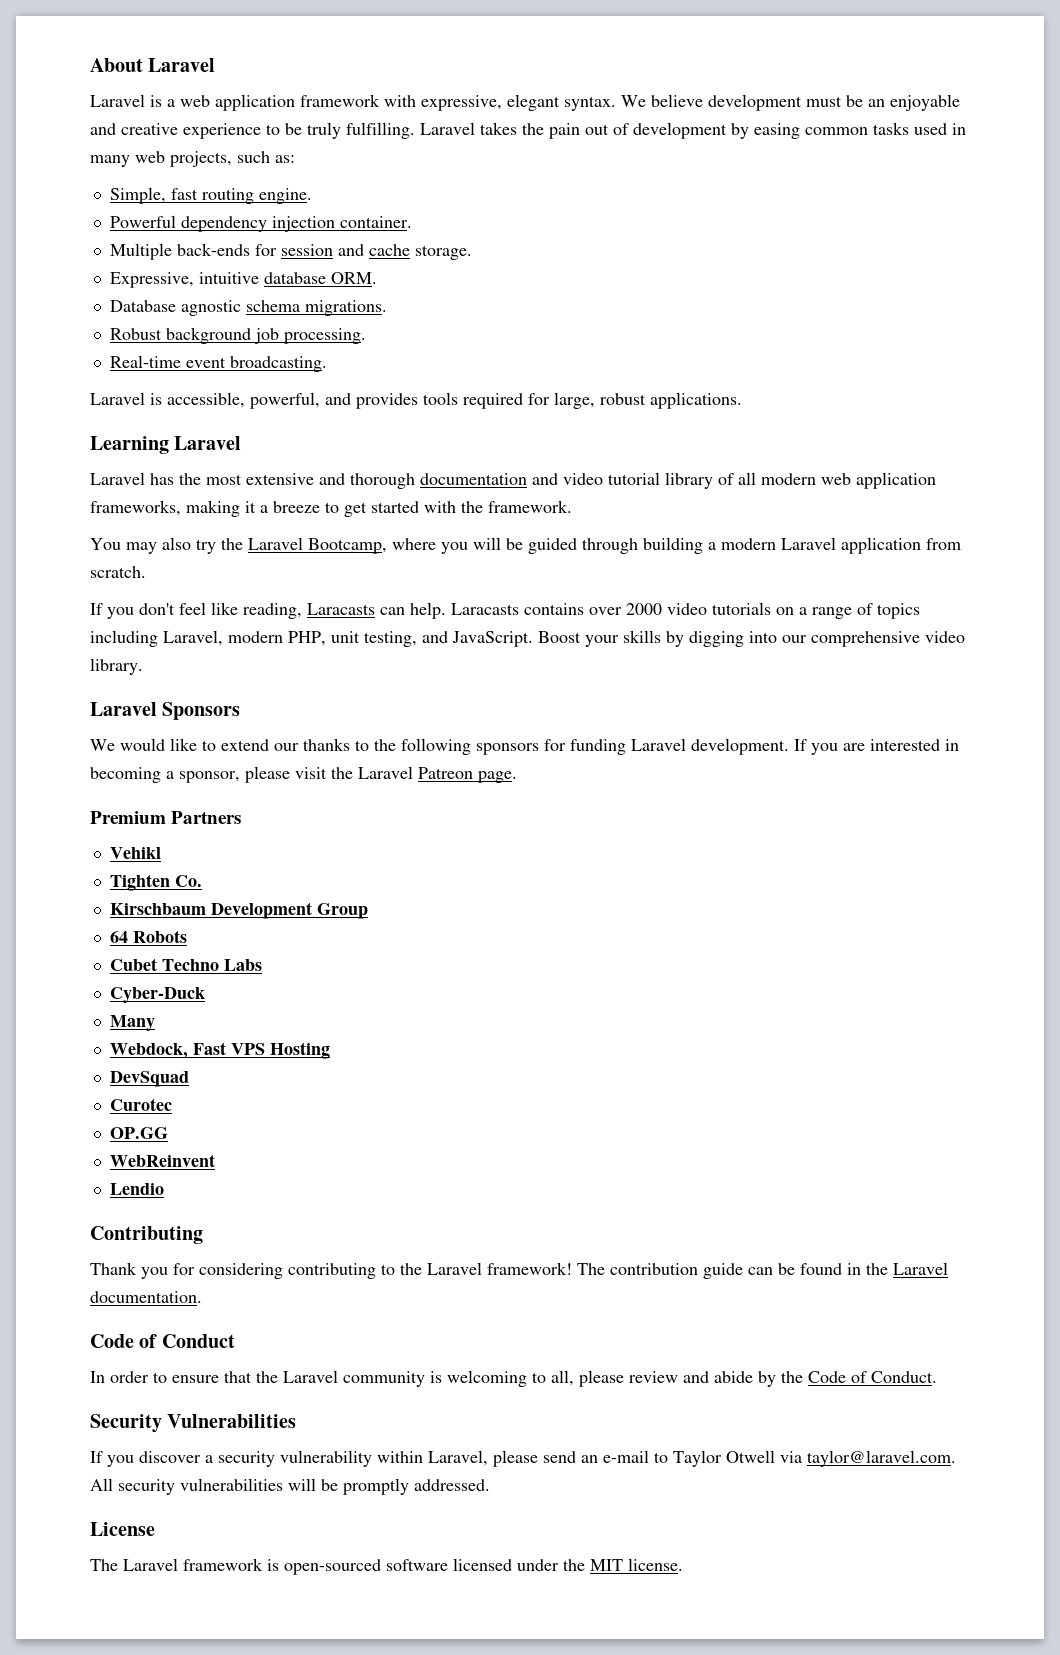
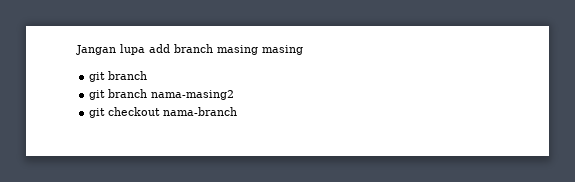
[90,58,216,72] [90,94,960,111] [90,122,966,139] [90,151,295,167] [109,187,312,204] [109,215,412,232] [109,243,472,260] [109,272,377,288] [109,300,387,316] [109,327,366,344] [109,355,327,372] [90,392,742,409] [90,436,242,454] [90,472,936,489] [90,500,572,517] [90,537,961,554] [90,566,146,578] [90,602,920,619] [90,630,965,647] [90,658,143,675] [90,702,241,720] [90,738,959,755] [90,766,517,783] [90,811,242,824] [109,847,161,859] [109,874,202,891] [109,902,368,919] [109,930,187,943] [109,958,262,971] [109,987,205,1003] [109,1015,155,1031] [109,1042,330,1059] [109,1071,189,1087] [109,1098,172,1111] [109,1127,168,1139] [109,1154,215,1167] [109,1183,164,1195] [90,1226,203,1244] [90,1262,948,1279] [90,1291,202,1303] [90,1334,235,1348] [90,1370,937,1387] [90,1414,297,1433] [90,1450,956,1467] [90,1478,490,1495] [90,1522,155,1536] [90,1558,683,1575] About Laravel // Laravel is a web application framework with expressive, elegant syntax. We believe development must be an enjoyable and creative experience to be truly fulfilling. Laravel takes the pain out of development by easing common tasks used in many web projects, such as: // Simple, fast routing engine. // Powerful dependency injection container. // Multiple back-ends for session and cache storage. // Expressive, intuitive database ORM. // Database agnostic schema migrations. // Robust background job processing. // Real-time event broadcasting. // Laravel is accessible, powerful, and provides tools required for large, robust applications. // Learning Laravel // Laravel has the most extensive and thorough documentation and video tutorial library of all modern web application frameworks, making it a breeze to get started with the framework. // You may also try the Laravel Bootcamp, where you will be guided through building a modern Laravel application from scratch. // If you don't feel like reading, Laracasts can help. Laracasts contains over 2000 video tutorials on a range of topics including Laravel, modern PHP, unit testing, and JavaScript. Boost your skills by digging into our comprehensive video library. // Laravel Sponsors // We would like to extend our thanks to the following sponsors for funding Laravel development. If you are interested in becoming a sponsor, please visit the Laravel Patreon page. // Premium Partners // Vehikl // Tighten Co. // Kirschbaum Development Group // 64 Robots // Cubet Techno Labs // Cyber-Duck // Many // Webdock, Fast VPS Hosting // DevSquad // Curotec // OP.GG // WebReinvent // Lendio // Contributing // Thank you for considering contributing to the Laravel framework! The contribution guide can be found in the Laravel documentation. // Code of Conduct // In order to ensure that the Laravel community is welcoming to all, please review and abide by the Code of Conduct. // Security Vulnerabilities // If you discover a security vulnerability within Laravel, please send an e-mail to Taylor Otwell via taylor@laravel.com. All security vulnerabilities will be promptly addressed. // License // The Laravel framework is open-sourced software licensed under the MIT license. -> [76,44,303,55] [89,71,148,82] [89,89,235,100] [89,107,238,118] Jangan lupa add branch masing masing // git branch // git branch nama-masing2 // git checkout nama-branch

